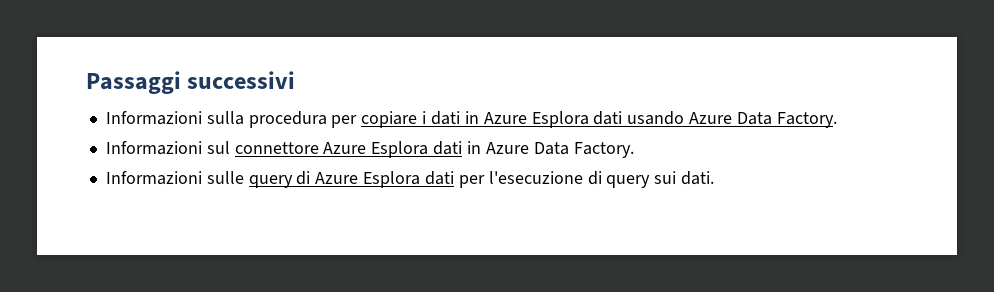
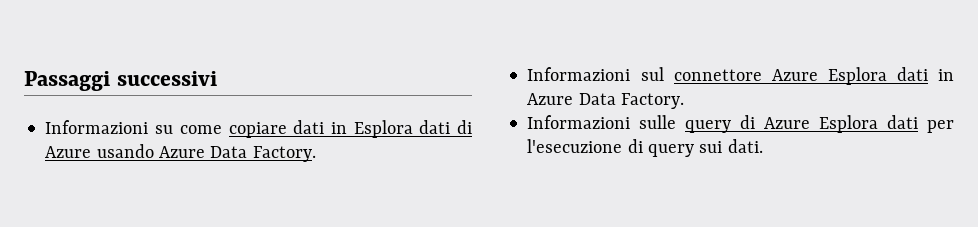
[206,111,623,128] sulla procedura per copiare i dati in Azure Esplora dati -> [155,120,473,138] [45,146,92,158] su come copiare dati in Esplora dati di Azure

